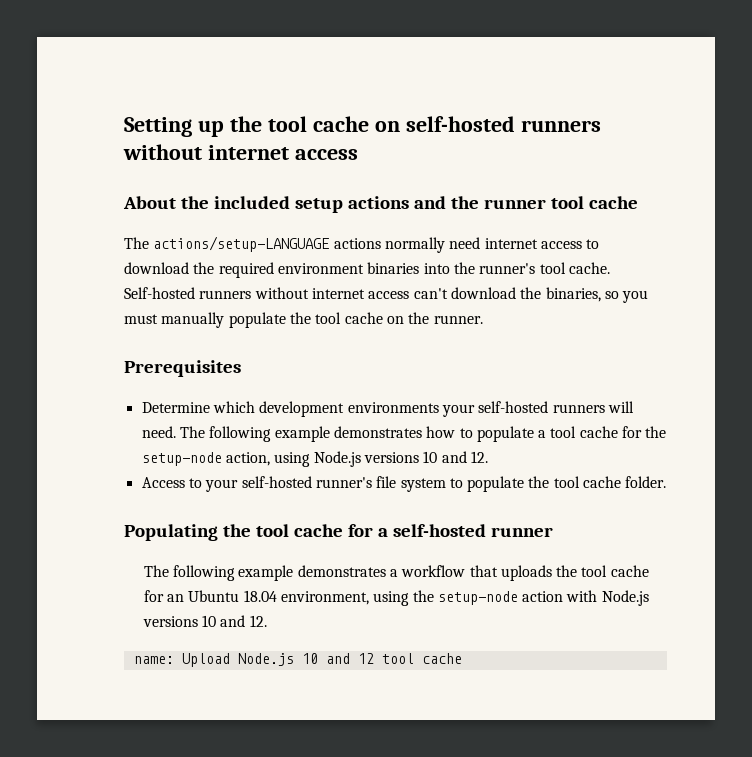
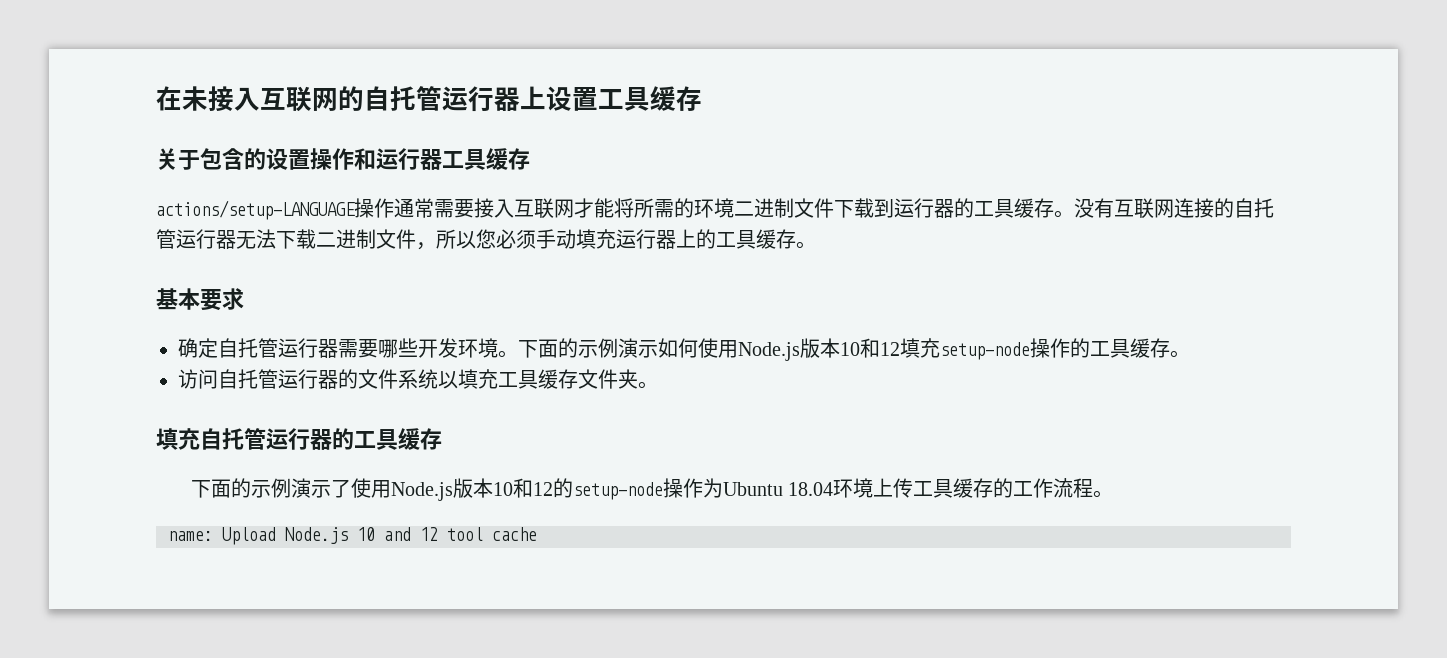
[124,116,601,137] [123,144,358,160] [123,196,638,213] [124,236,600,253] [124,262,610,278] [124,287,649,303] [124,312,483,328] [124,360,241,377] [141,401,634,417] [141,426,667,442] [141,451,488,467] [141,476,667,492] [124,524,553,541] [143,565,649,581] [143,590,649,606] [142,615,267,627] Setting up the tool cache on self-hosted runners without internet access // About the included setup actions and the runner tool cache // The actions/setup-LANGUAGE actions normally need internet access to download the required environment binaries into the runner's tool cache. Self-hosted runners without internet access can't download the binaries, so you must manually populate the tool cache on the runner. // Prerequisites // Determine which development environments your self-hosted runners will need. The following example demonstrates how to populate a tool cache for the setup-node action, using Node.js versions 10 and 12. // Access to your self-hosted runner's file system to populate the tool cache folder. // Populating the tool cache for a self-hosted runner // The following example demonstrates a workflow that uploads the tool cache for an Ubuntu 18.04 environment, using the setup-node action with Node.js versions 10 and 12. -> [156,86,702,112] [156,148,530,170] [156,198,1274,220] [156,229,816,250] [156,288,244,311] [178,338,1190,361] [178,369,658,389] [156,428,442,450] [190,478,1113,501] 在未接入互联网的自托管运行器上设置工具缓存 // 关于包含的设置操作和运行器工具缓存 // actions/setup-LANGUAGE操作通常需要接入互联网才能将所需的环境二进制文件下载到运行器的工具缓存。没有互联网连接的自托管运行器无法下载二进制文件，所以您必须手动填充运行器上的工具缓存。 // 基本要求 // 确定自托管运行器需要哪些开发环境。下面的示例演示如何使用Node.js版本10和12填充setup-node操作的工具缓存。 // 访问自托管运行器的文件系统以填充工具缓存文件夹。 // 填充自托管运行器的工具缓存 // 下面的示例演示了使用Node.js版本10和12的setup-node操作为Ubuntu 18.04环境上传工具缓存的工作流程。

